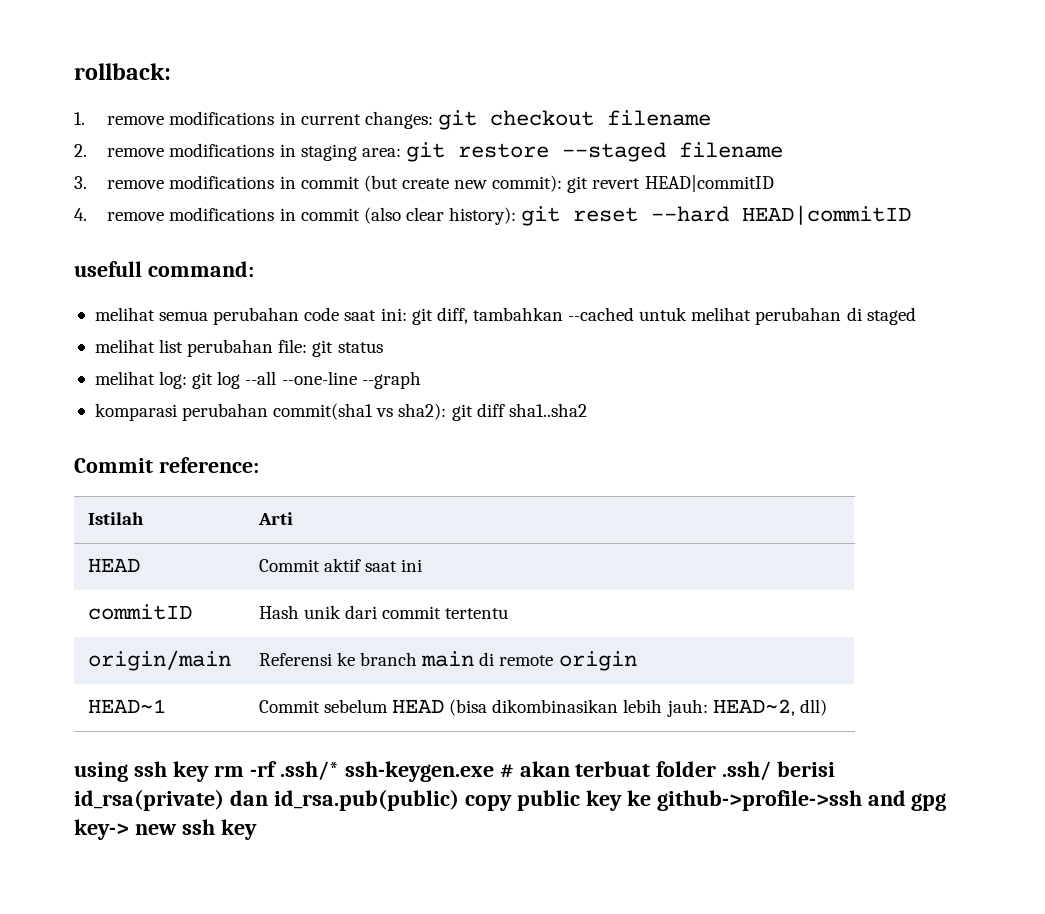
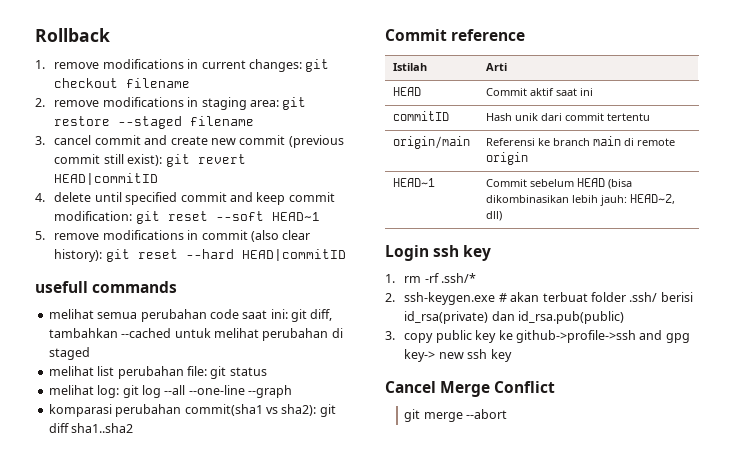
[74,63,171,80] rollback: -> [35,28,110,42] Rollback
[107,175,774,193] [74,208,87,221] remove modifications in commit (but create new commit): git revert HEAD|commitID // 4. -> [54,135,344,148] [54,154,246,167] [54,173,159,185] [35,192,335,205] [54,211,320,224] [35,231,45,240] cancel commit and create new commit (previous commit still exist): git revert HEAD|commitID // 4. delete until specified commit and keep commit modification: git reset --soft HEAD~1 // 5.
[147,261,254,277] command: -> [92,281,178,293] commands
[158,457,259,473] reference: -> [451,29,526,41] reference
[74,761,209,782] using ssh key -> [385,245,492,261] [385,274,395,283] Login ssh key // 1.
(339, 771) none -> [385,293,395,302] // 2.
(459, 800) none -> [385,331,395,340] // 3.
(257, 829) none -> [385,381,556,397] [404,409,508,422] // Cancel Merge Conflict // git merge --abort

